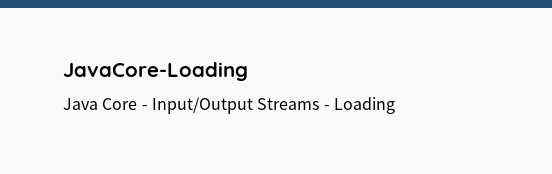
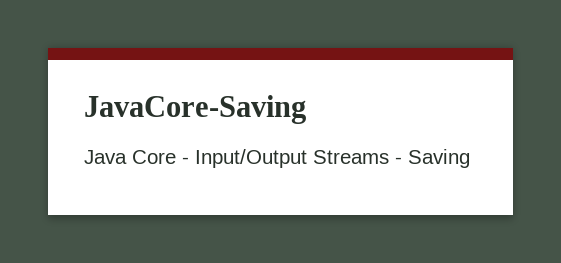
[63,62,248,81] JavaCore-Loading -> [84,95,306,124] JavaCore-Saving
[333,97,395,114] Loading -> [408,149,470,168] Saving

